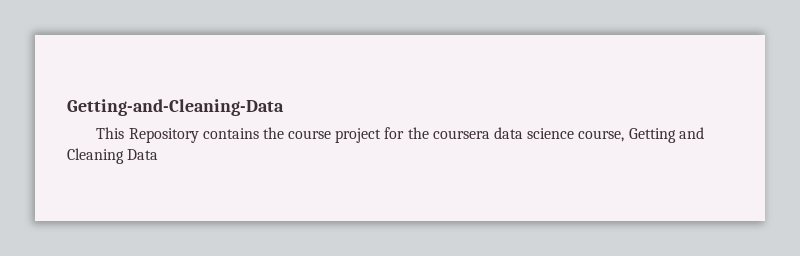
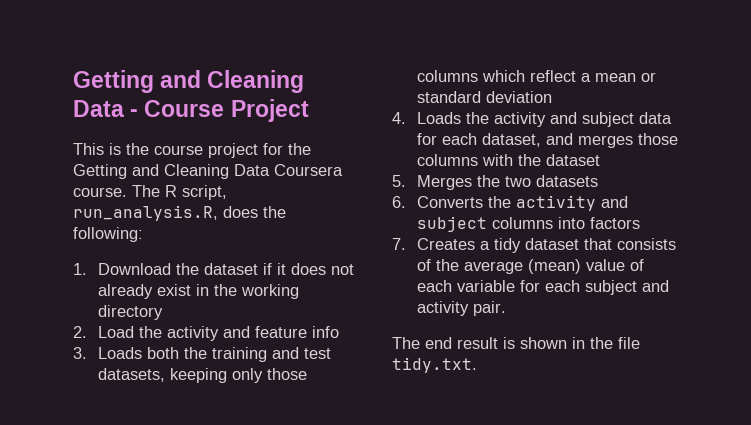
[67,99,284,116] Getting-and-Cleaning-Data -> [73,70,305,93] [73,99,309,122] Getting and Cleaning Data - Course Project
[128,128,259,143] Repository contains -> [109,143,121,155] is
[432,127,704,143] [67,148,159,164] coursera data science course, Getting and Cleaning Data -> [73,164,343,179] [73,185,227,200] [73,205,286,221] [73,227,143,242] [73,263,354,275] [97,284,299,299] [97,305,163,320] [73,326,339,341] [73,347,331,362] [97,368,307,383] [416,70,656,82] [416,91,552,103] [392,112,672,127] [416,133,678,148] [416,154,600,166] [392,175,598,190] [392,195,628,211] [416,216,640,232] [392,238,676,253] [416,259,644,274] [416,280,669,295] [416,301,506,316] [392,337,640,349] [392,357,477,373] Getting and Cleaning Data Coursera course. The R script, run_analysis.R, does the following: // 1. Download the dataset if it does not already exist in the working directory // 2. Load the activity and feature info // 3. Loads both the training and test datasets, keeping only those columns which reflect a mean or standard deviation // 4. Loads the activity and subject data for each dataset, and merges those columns with the dataset // 5. Merges the two datasets // 6. Converts the activity and subject columns into factors // 7. Creates a tidy dataset that consists of the average (mean) value of each variable for each subject and activity pair. // The end result is shown in the file tidy.txt.

